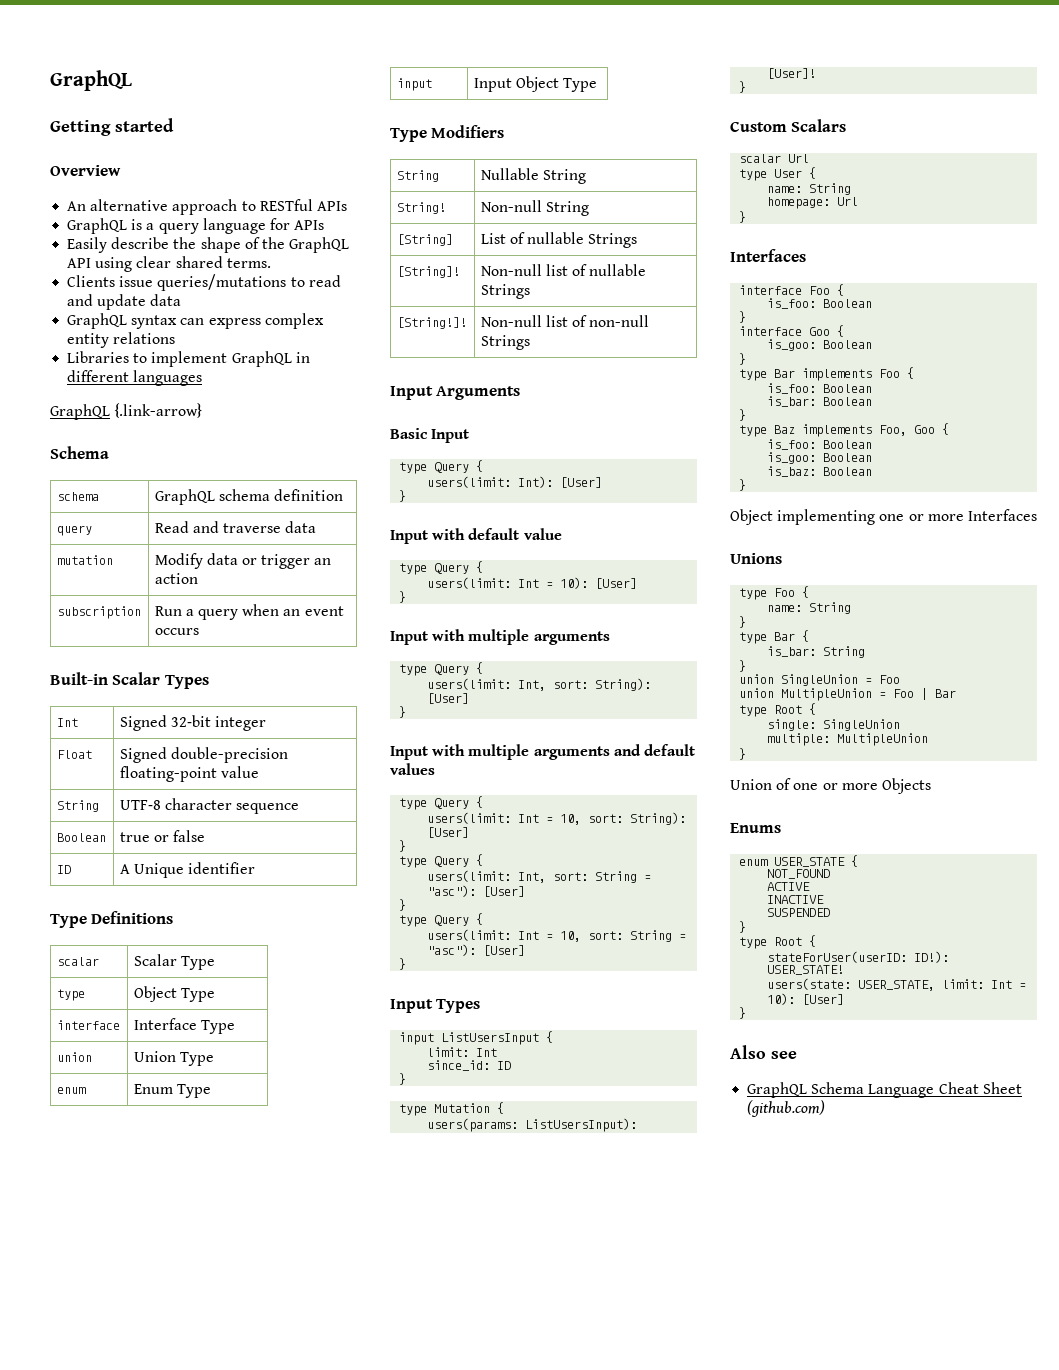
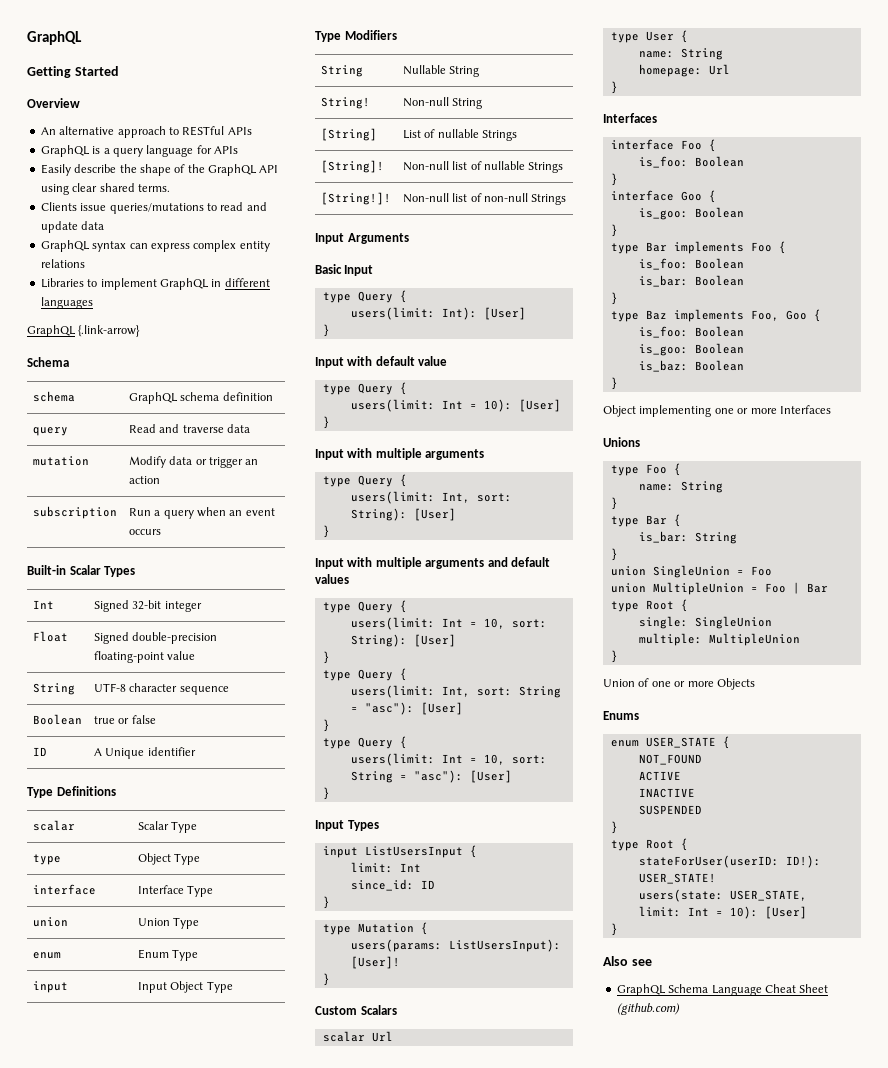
[115,118,174,132] started -> [74,66,119,76] Started

